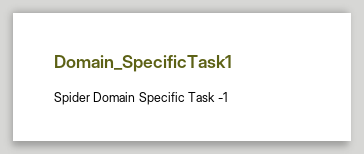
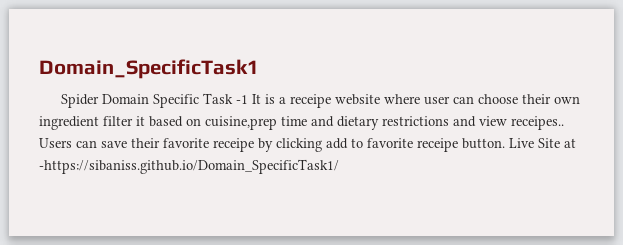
(228, 97) none -> [252,94,581,108] [39,116,564,130] [39,138,576,152] [39,159,339,174] It is a receipe website where user can choose their own ingredient filter it based on cuisine,prep time and dietary restrictions and view receipes.. Users can save their favorite receipe by clicking add to favorite receipe button. Live Site at -https://sibaniss.github.io/Domain_SpecificTask1/

